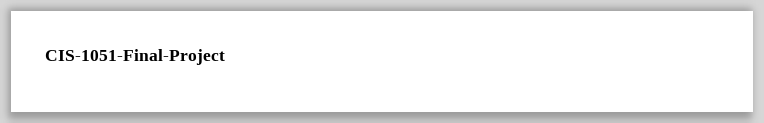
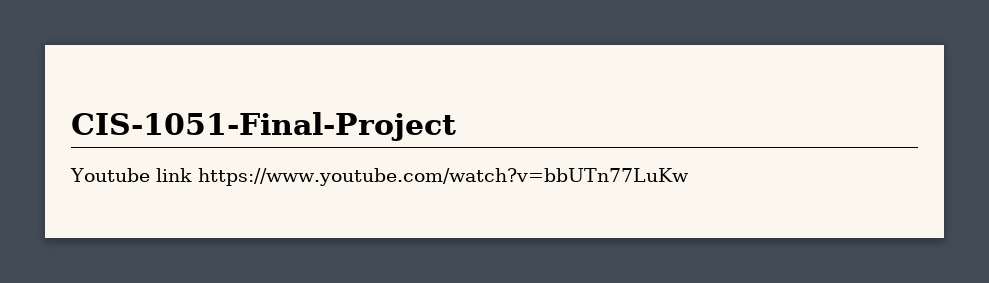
(225, 57) none -> [70,168,689,186] // Youtube link https://www.youtube.com/watch?v=bbUTn77LuKw

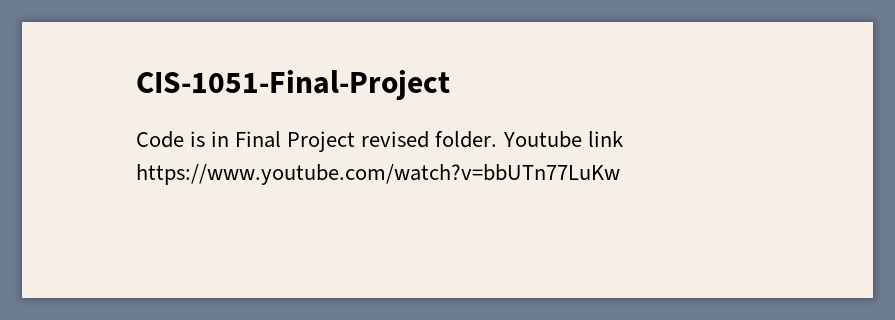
(456, 126) none -> [136,131,498,152] Code is in Final Project revised folder.

